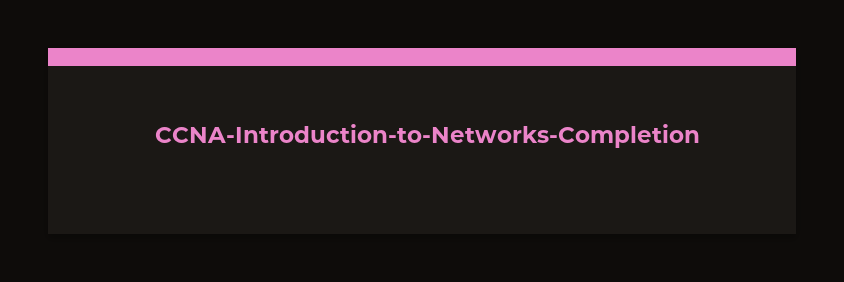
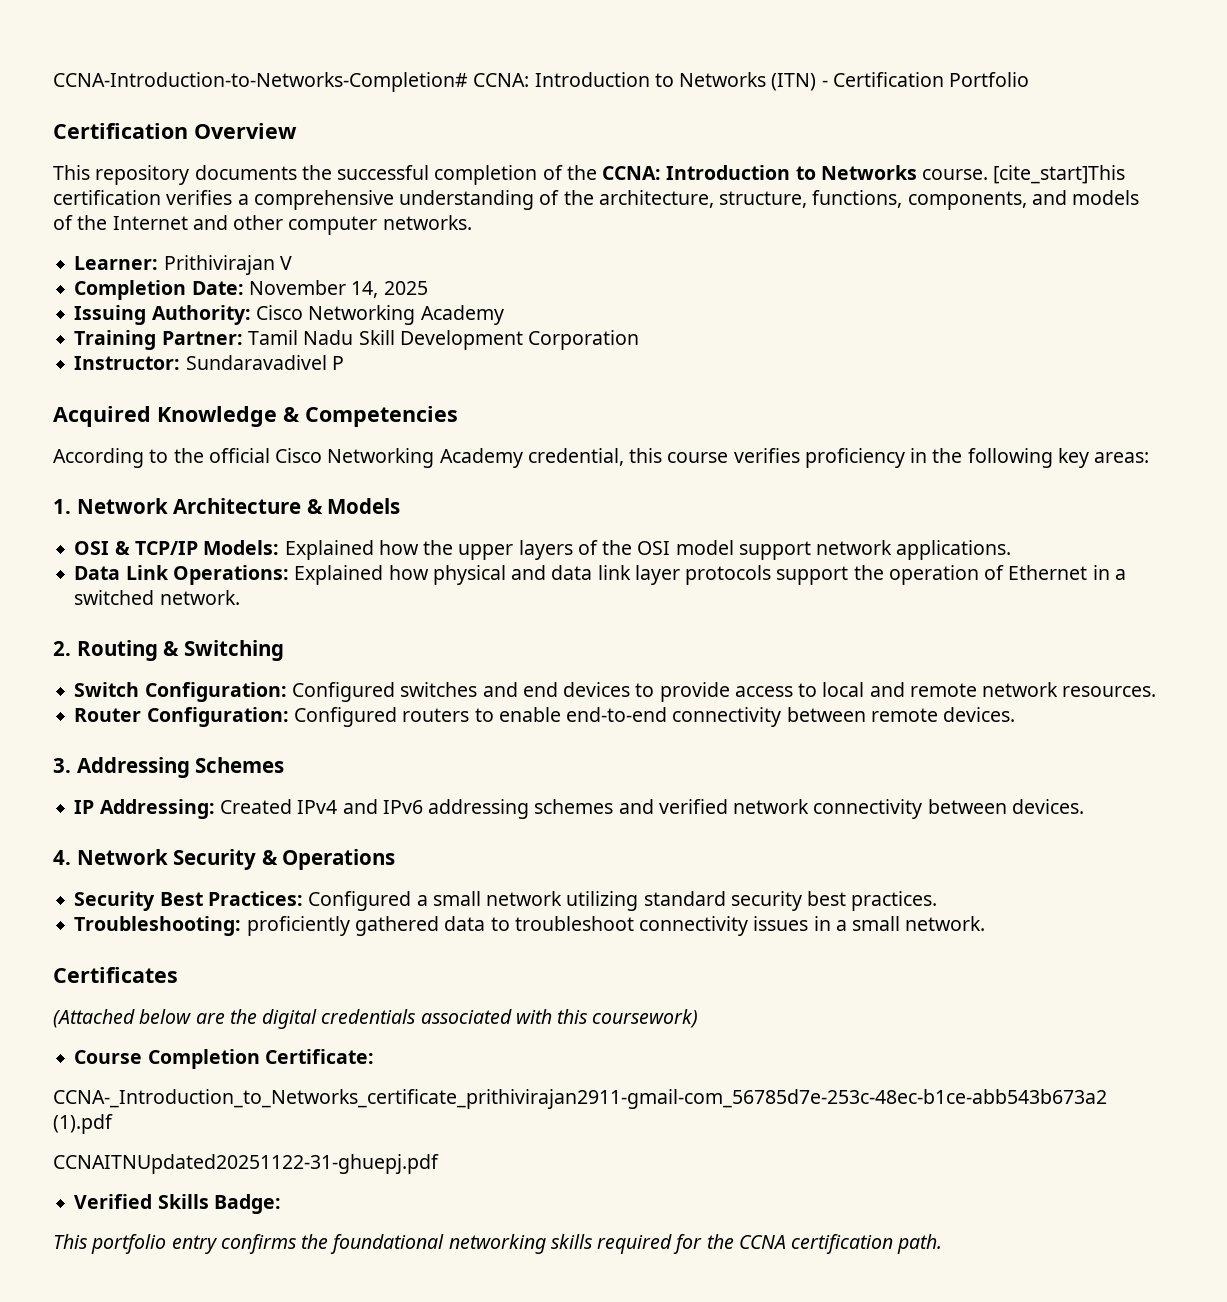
[155,124,700,148] CCNA-Introduction-to-Networks-Completion -> [53,72,1030,92] [53,123,297,139] [53,165,1126,185] [53,190,1140,210] [53,215,472,235] [74,255,292,275] [74,280,428,300] [74,305,504,325] [74,330,640,350] [74,355,344,370] [53,406,458,427] [53,448,1150,468] [53,498,401,514] [74,540,1012,560] [74,565,1126,585] [74,590,240,605] [53,640,284,661] [74,682,1157,702] [74,707,1016,727] [53,757,285,778] [74,799,1084,819] [53,849,396,870] [74,891,938,911] [74,916,986,936] [53,967,178,983] [53,1009,699,1029] [74,1049,374,1069] [53,1089,1107,1109] [53,1114,113,1134] [53,1154,439,1174] [74,1194,281,1214] [53,1234,943,1254] CCNA-Introduction-to-Networks-Completion# CCNA: Introduction to Networks (ITN) - Certification Portfolio // Certification Overview // This repository documents the successful completion of the CCNA: Introduction to Networks course. [cite_start]This certification verifies a comprehensive understanding of the architecture, structure, functions, components, and models of the Internet and other computer networks. // Learner: Prithivirajan V // Completion Date: November 14, 2025 // Issuing Authority: Cisco Networking Academy // Training Partner: Tamil Nadu Skill Development Corporation // Instructor: Sundaravadivel P // Acquired Knowledge & Competencies // According to the official Cisco Networking Academy credential, this course verifies proficiency in the following key areas: // 1. Network Architecture & Models // OSI & TCP/IP Models: Explained how the upper layers of the OSI model support network applications. // Data Link Operations: Explained how physical and data link layer protocols support the operation of Ethernet in a switched network. // 2. Routing & Switching // Switch Configuration: Configured switches and end devices to provide access to local and remote network resources. // Router Configuration: Configured routers to enable end-to-end connectivity between remote devices. // 3. Addressing Schemes // IP Addressing: Created IPv4 and IPv6 addressing schemes and verified network connectivity between devices. // 4. Network Security & Operations // Security Best Practices: Configured a small network utilizing standard security best practices. // Troubleshooting: proficiently gathered data to troubleshoot connectivity issues in a small network. // Certificates // (Attached below are the digital credentials associated with this coursework) // Course Completion Certificate: // CCNA-_Introduction_to_Networks_certificate_prithivirajan2911-gmail-com_56785d7e-253c-48ec-b1ce-abb543b673a2 (1).pdf // CCNAITNUpdated20251122-31-ghuepj.pdf // Verified Skills Badge: // This portfolio entry confirms the foundational networking skills required for the CCNA certification path.

